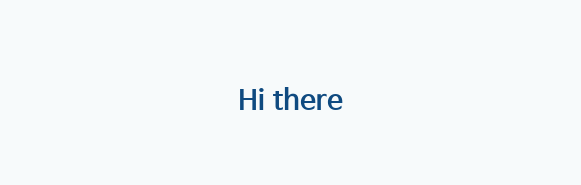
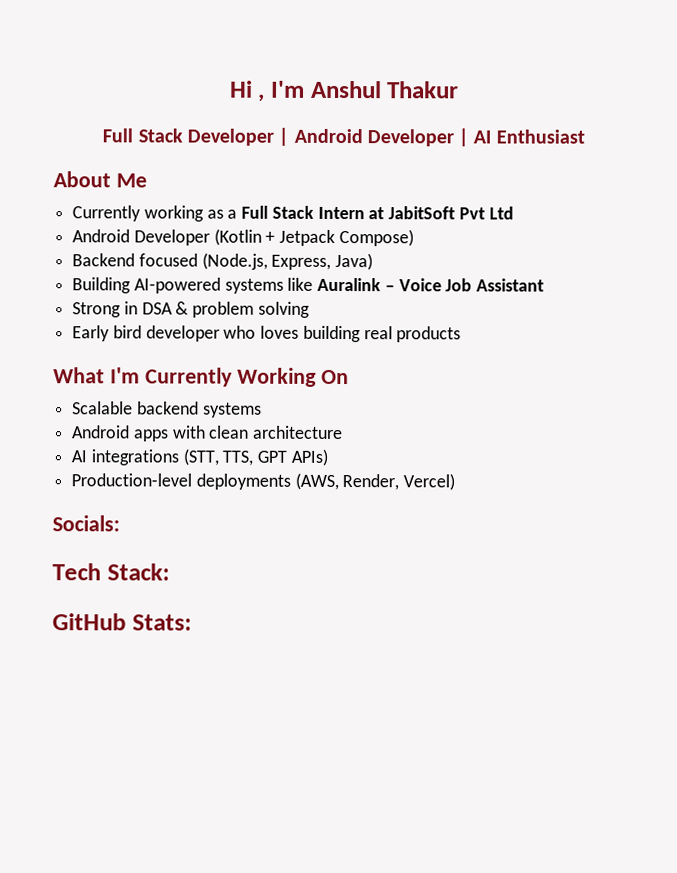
[272,87,343,110] there -> [257,80,460,102] [102,127,585,147] [53,171,147,188] [72,205,514,222] [72,228,414,247] [72,252,374,271] [72,277,545,294] [72,301,310,318] [72,325,462,343] [53,367,349,387] [72,401,262,418] [71,425,344,442] [71,448,328,466] [71,472,456,491] [52,515,120,532] [52,563,170,581] [52,613,192,631] , I'm Anshul Thakur // Full Stack Developer | Android Developer | AI Enthusiast // About Me // Currently working as a Full Stack Intern at JabitSoft Pvt Ltd // Android Developer (Kotlin + Jetpack Compose) // Backend focused (Node.js, Express, Java) // Building AI-powered systems like Auralink – Voice Job Assistant // Strong in DSA & problem solving // Early bird developer who loves building real products // What I'm Currently Working On // Scalable backend systems // Android apps with clean architecture // AI integrations (STT, TTS, GPT APIs) // Production-level deployments (AWS, Render, Vercel) // Socials: // Tech Stack: // GitHub Stats:

